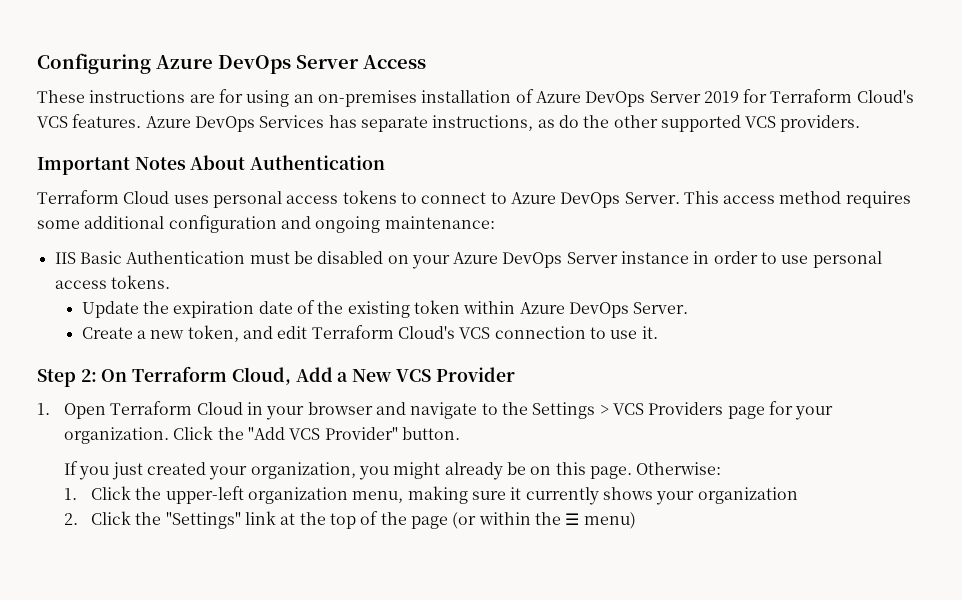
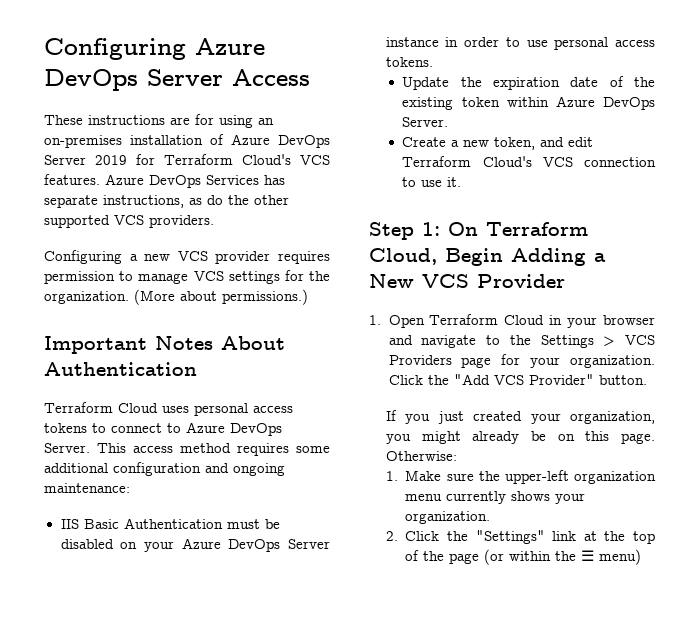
(861, 123) none -> [44,250,330,264] [44,270,330,284] [44,289,308,305] // Configuring a new VCS provider requires permission to manage VCS settings for the organization. (More about permissions.)
[80,369,97,382] 2: -> [422,222,440,236] 1:
[295,367,333,382] Add -> [445,248,586,266] Begin Adding
[91,486,132,500] Click -> [405,470,474,481] Make sure
[352,486,522,504] menu, making sure it -> [405,494,443,501] menu
[697,487,798,504] organization -> [405,511,491,524] organization.

